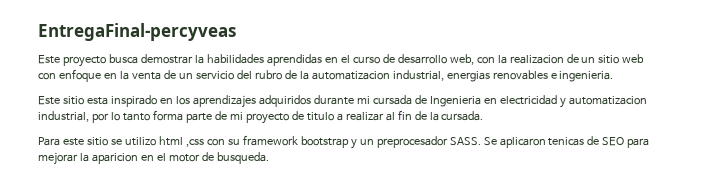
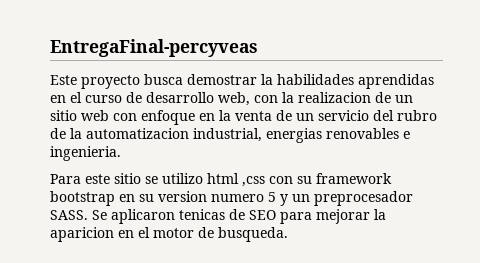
[38,95,647,108] [38,110,484,124] // Este sitio esta inspirado en los aprendizajes adquiridos durante mi cursada de Ingenieria en electricidad y automatizacion industrial, por lo tanto forma parte de mi proyecto de titulo a realizar al fin de la cursada. -> (121, 153) none
(349, 142) none -> [119,191,276,202] en su version numero 5

